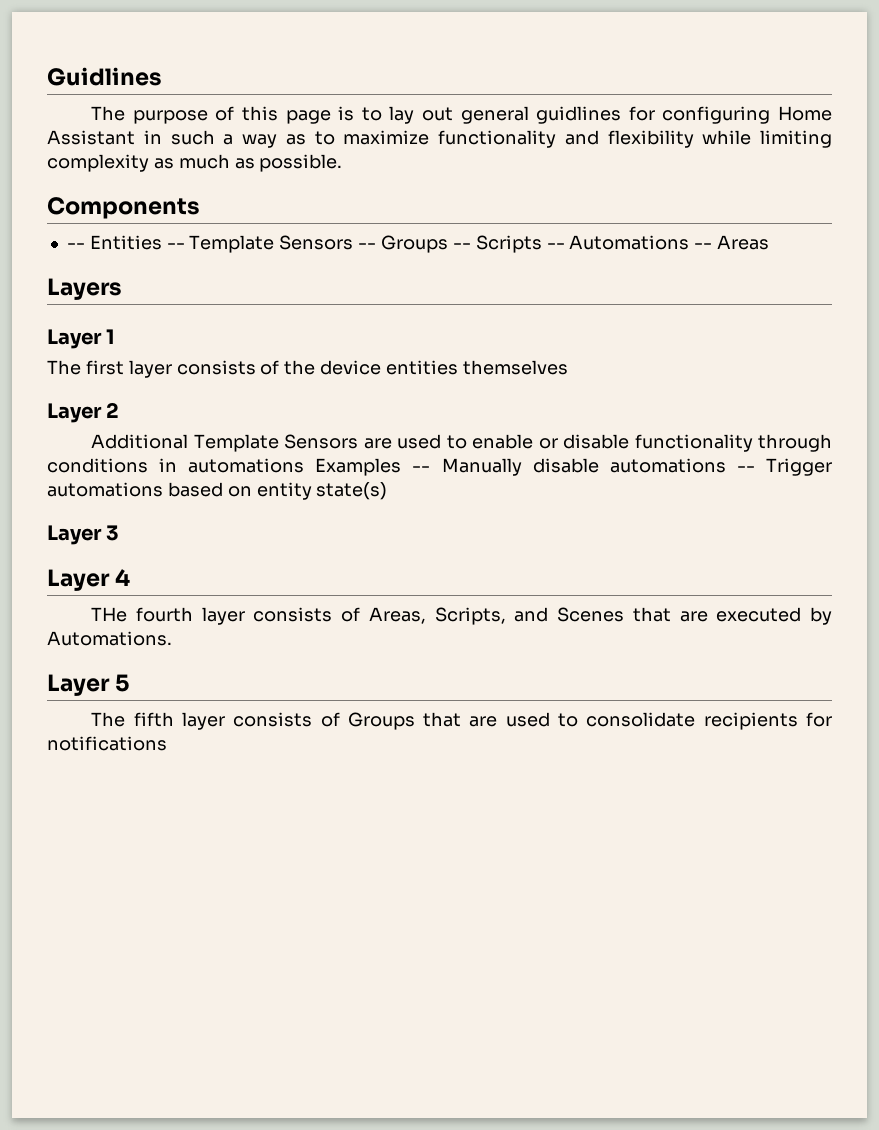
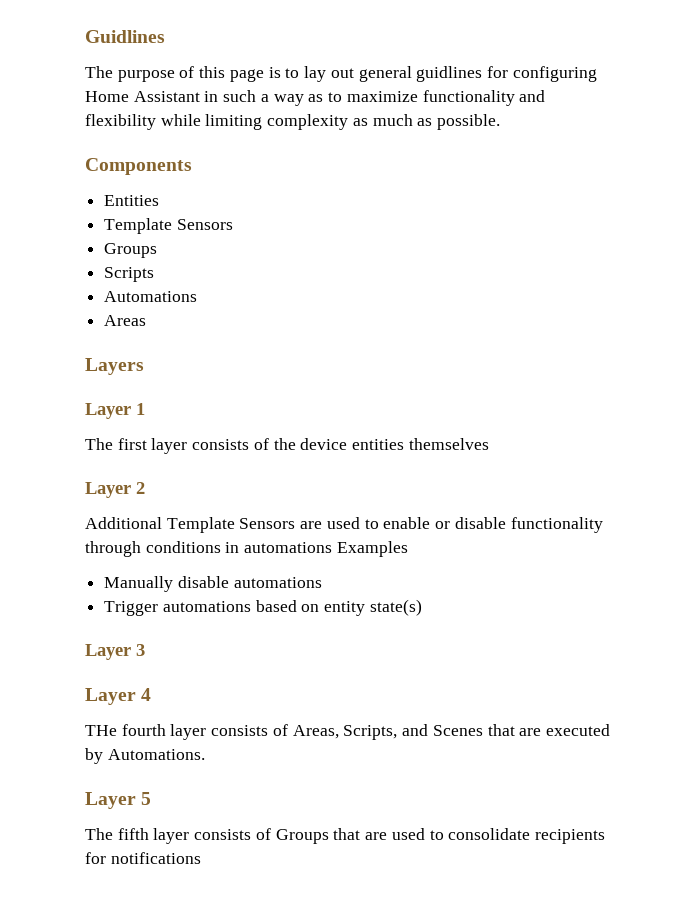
[66,243,85,249] -- -> (192, 166) none
[166,235,471,253] -- Template Sensors -- Groups -- -> [104,218,233,234] [104,243,158,258] // Template Sensors // Groups //
[546,243,565,249] -- -> (155, 274) //
[694,243,713,249] -- -> (198, 296) //
[412,466,431,472] -- -> (408, 549) //
[736,466,755,472] -- -> (322, 582) //

